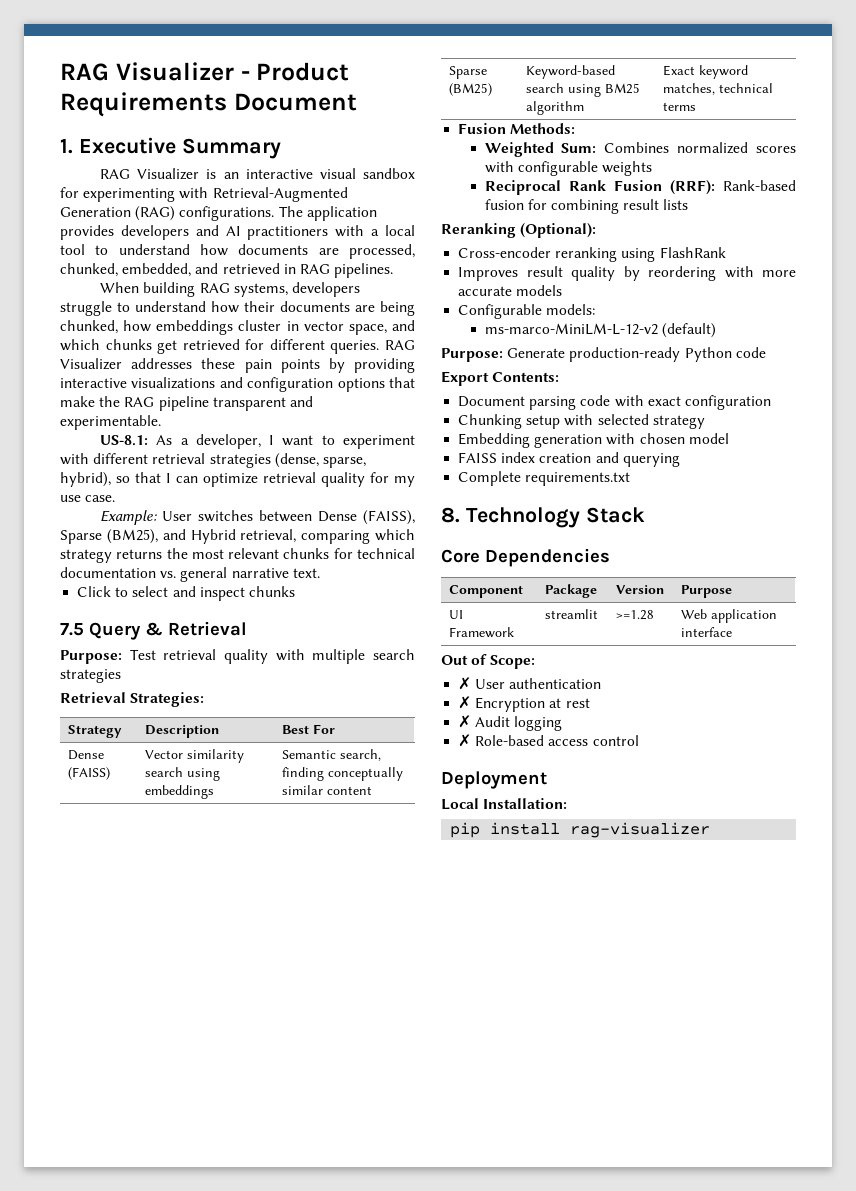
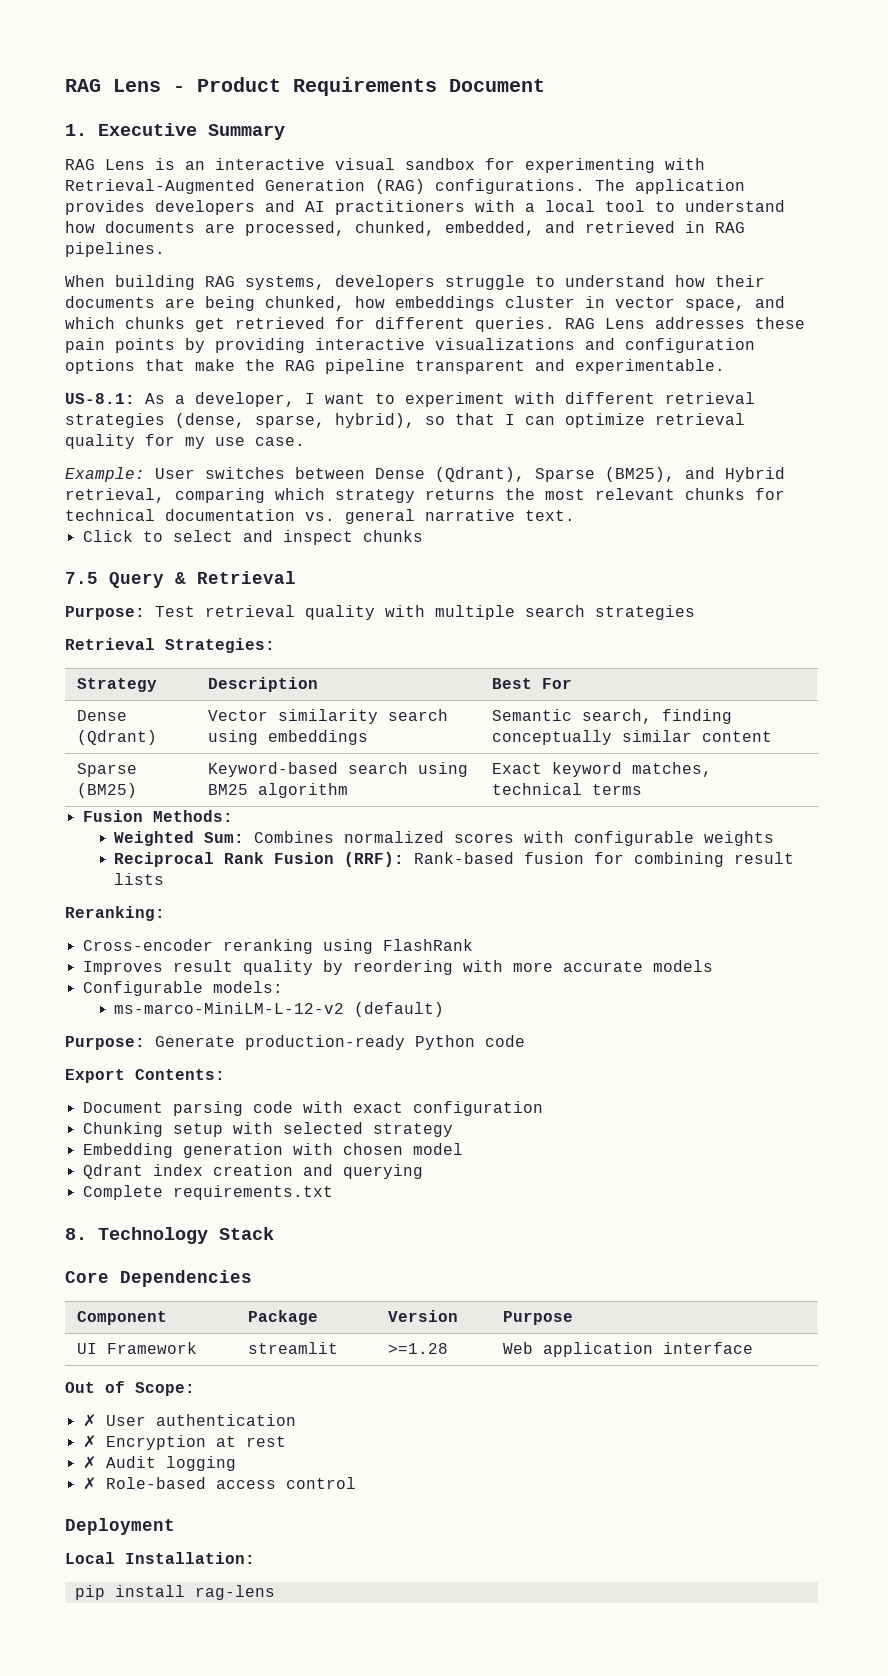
[60,62,234,81] RAG Visualizer -> [65,79,161,92] RAG Lens
[137,168,200,180] Visualizer -> [105,159,145,170] Lens
[60,358,122,370] Visualizer -> [605,318,645,329] Lens
[363,510,416,525] (FAISS), -> [435,467,525,482] (Qdrant),
[68,767,111,780] (FAISS) -> [76,730,157,745] (Qdrant)
[441,223,597,238] Reranking (Optional): -> [65,906,165,921] Reranking:
[458,452,498,463] FAISS -> [82,1164,143,1179] Qdrant
[570,822,711,838] rag-visualizer -> [194,1585,275,1600] rag-lens

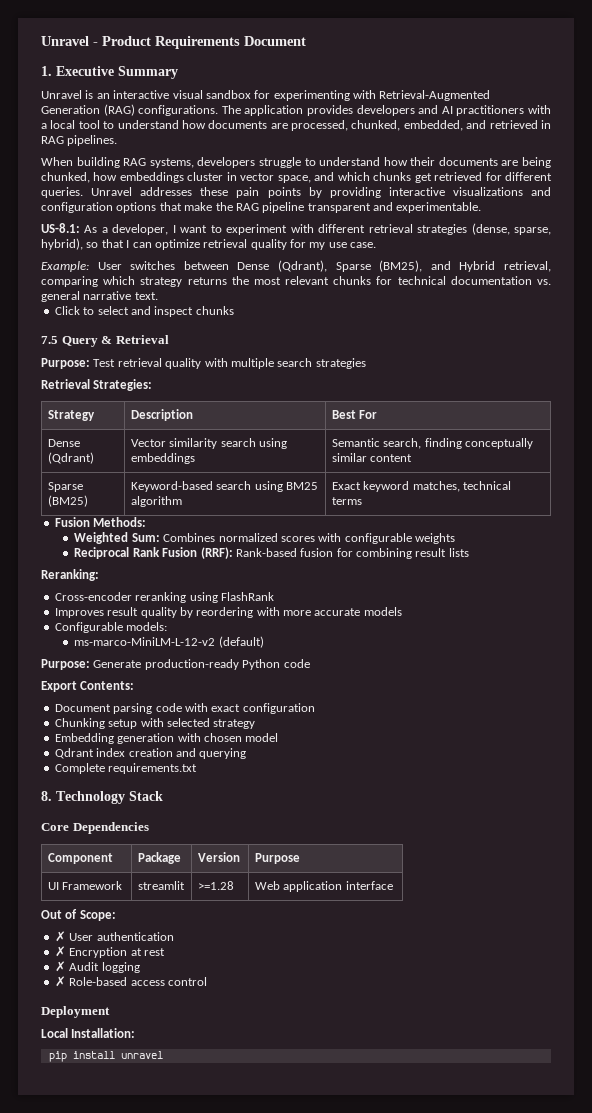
[65,79,161,92] RAG Lens -> [41,36,89,46] Unravel
[65,159,145,170] RAG Lens -> [41,90,82,99] Unravel
[565,318,645,329] RAG Lens -> [91,187,133,196] Unravel
[194,1585,275,1600] rag-lens -> [120,1051,163,1059] unravel

